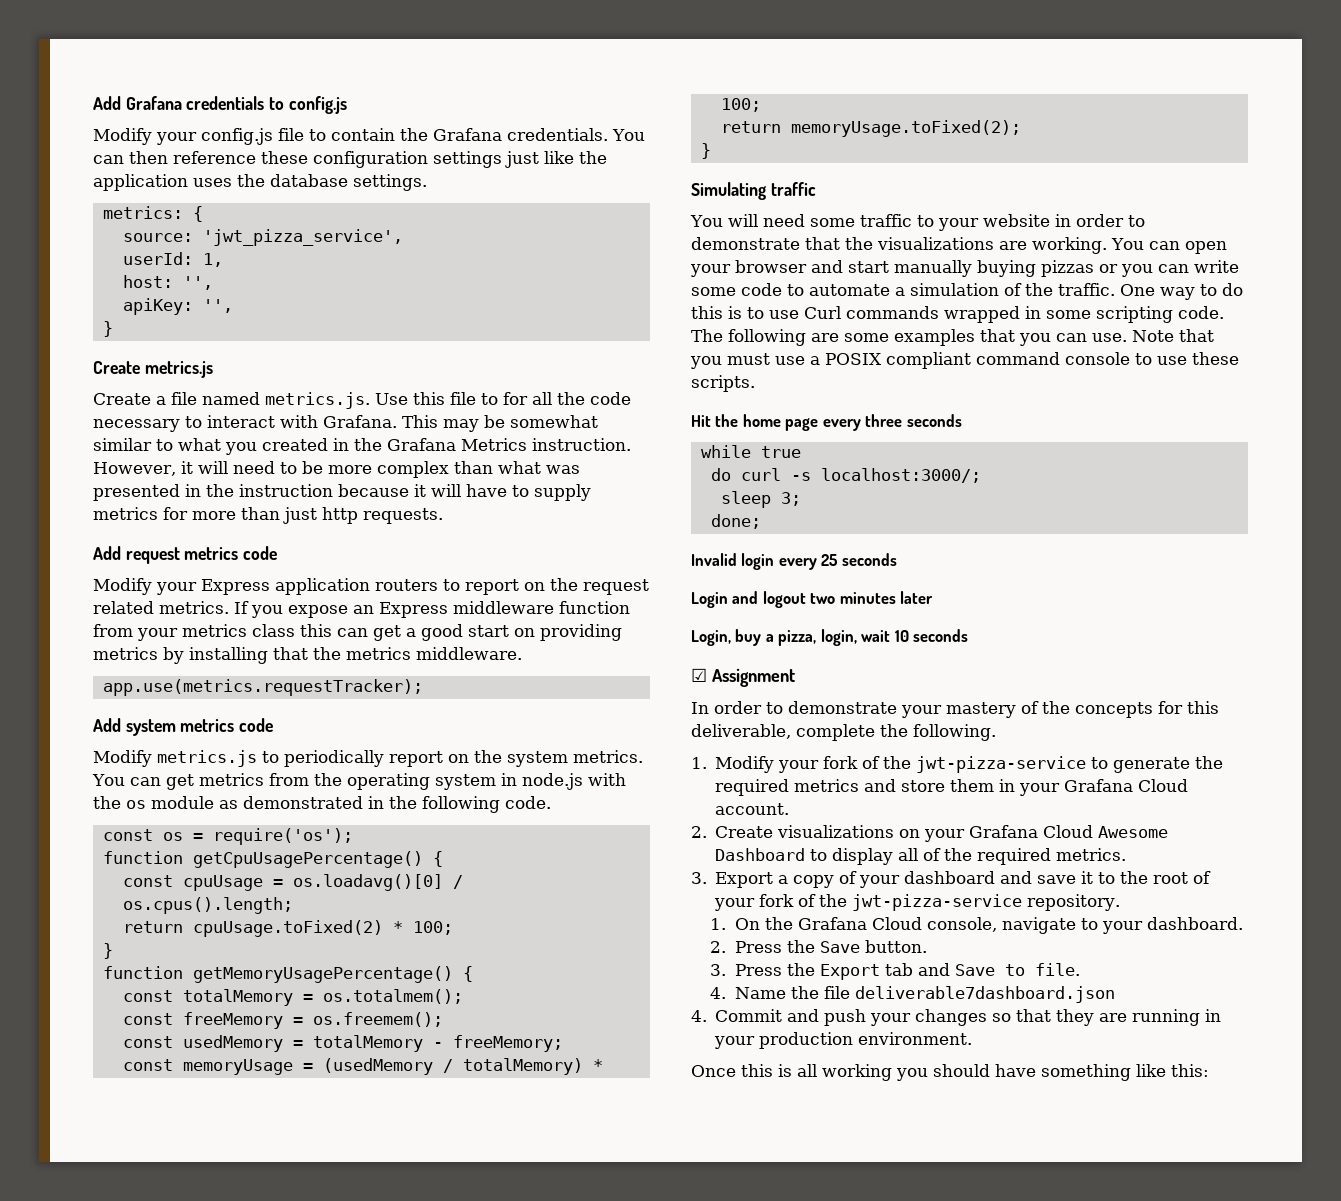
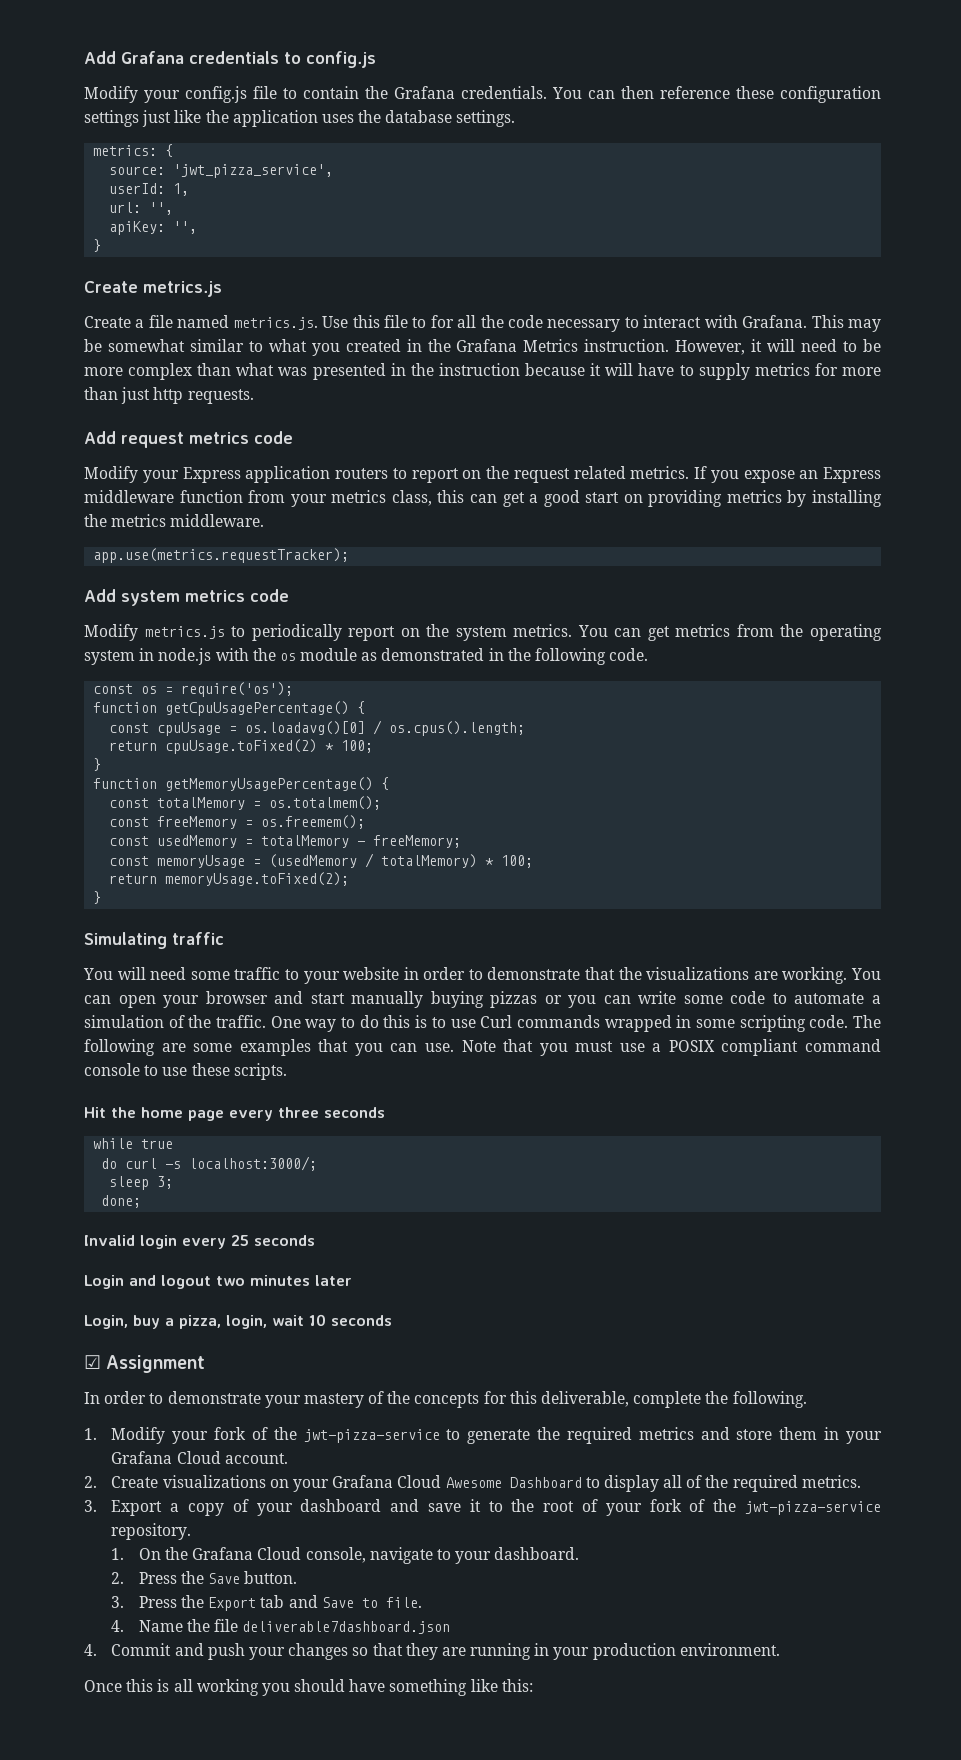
[122,275,173,288] host: -> [109,202,142,213] url:
[252,624,295,637] class -> [391,490,432,506] class,
[273,647,308,660] that -> (882, 498) none

